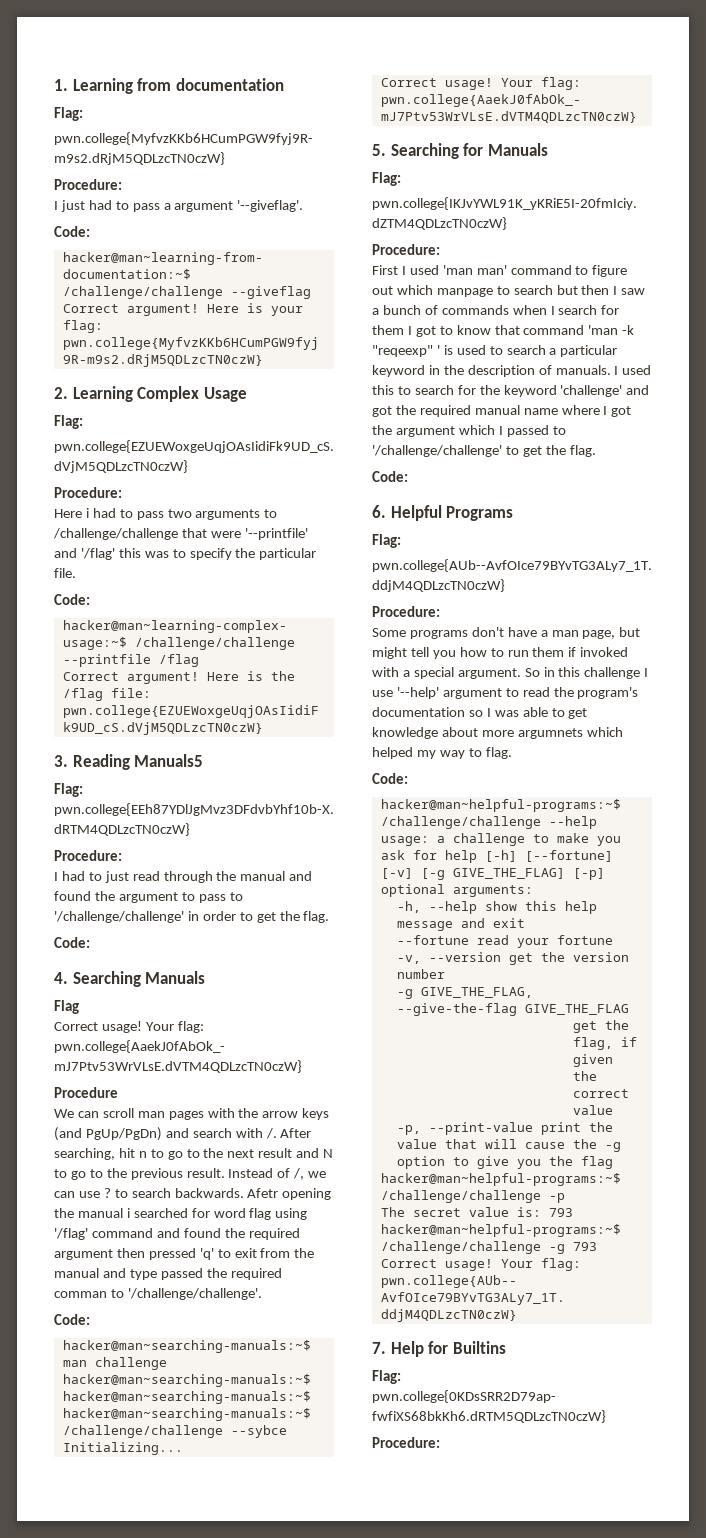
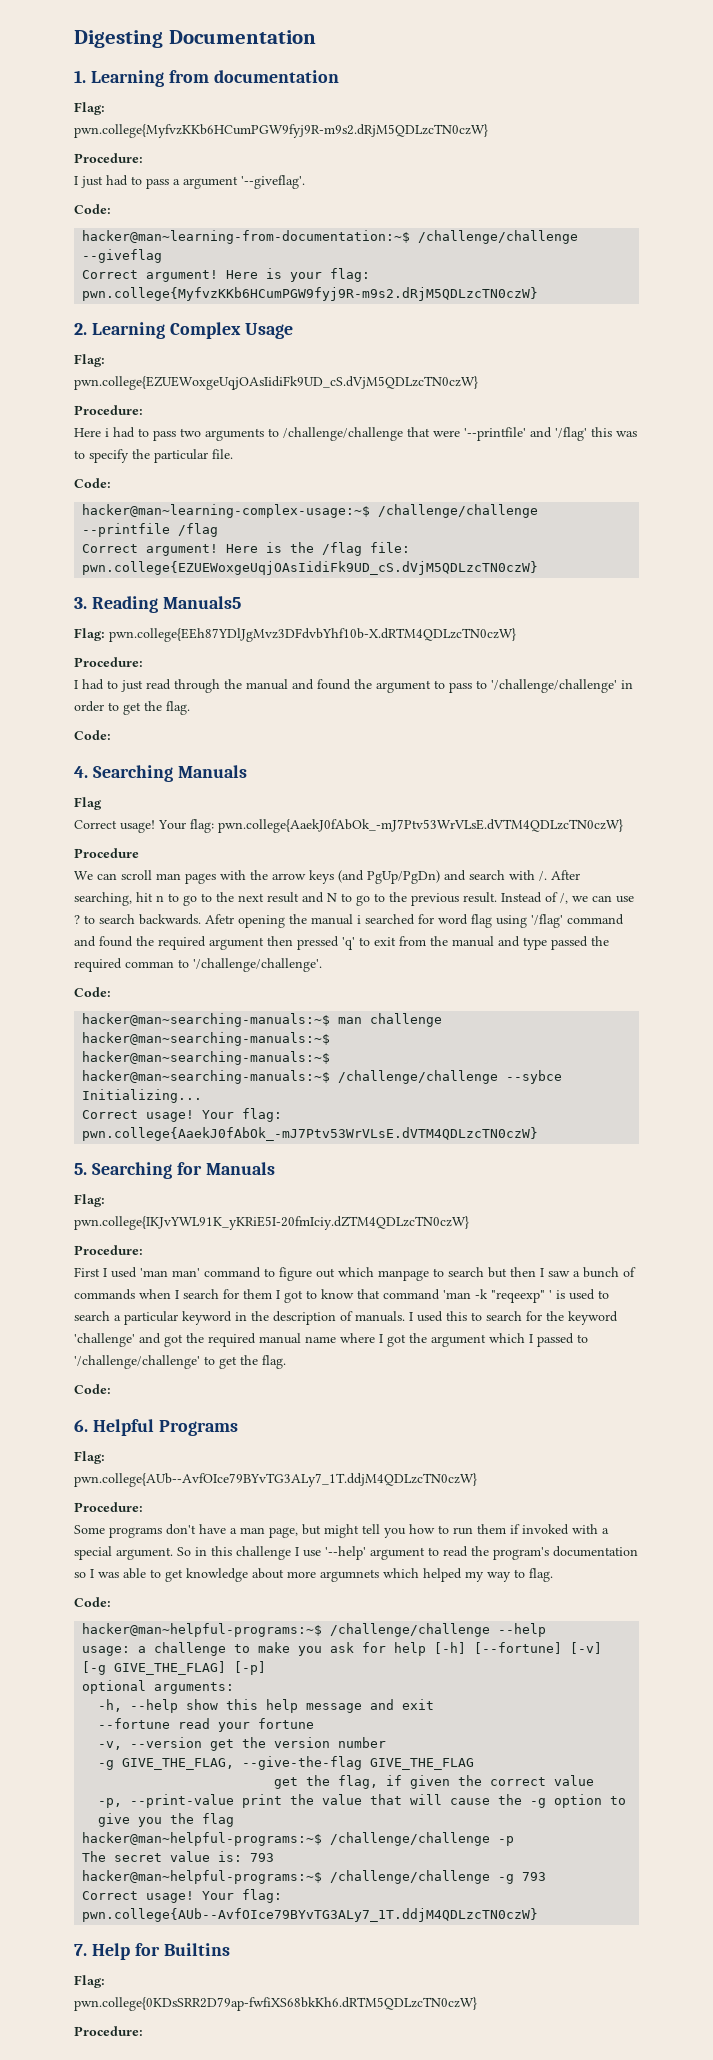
(54, 85) none -> [74,30,316,48] Digesting Documentation //

